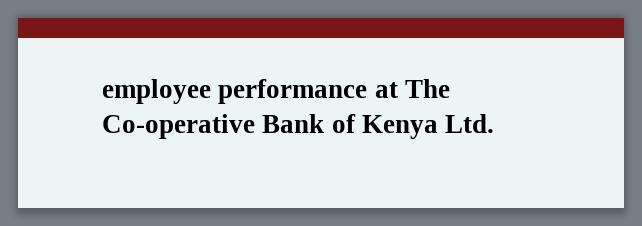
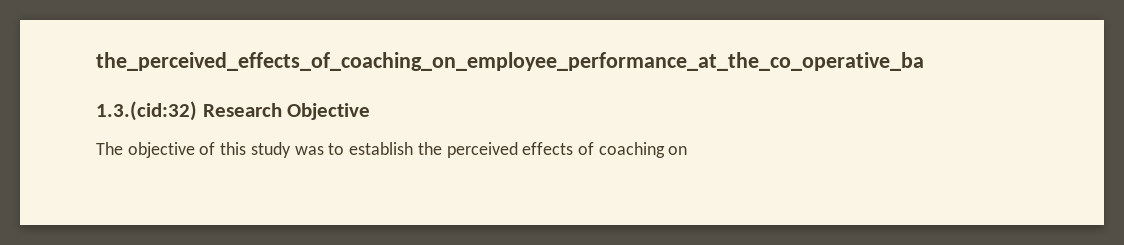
[102,79,450,104] [102,114,495,139] employee performance at The Co-operative Bank of Kenya Ltd. -> [96,52,924,71] [96,101,371,121] [96,142,688,158] the_perceived_effects_of_coaching_on_employee_performance_at_the_co_operative_ba // 1.3.(cid:32) Research Objective // The objective of this study was to establish the perceived effects of coaching on

